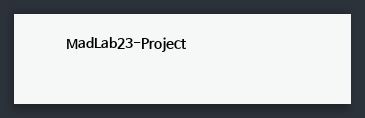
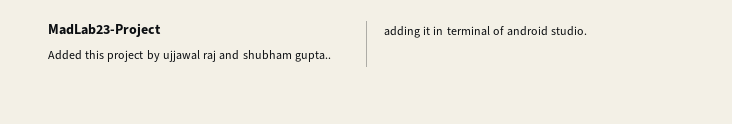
(186, 45) none -> [48,50,331,62] [384,26,588,38] // Added this project by ujjawal raj and shubham gupta.. adding it in terminal of android studio.

